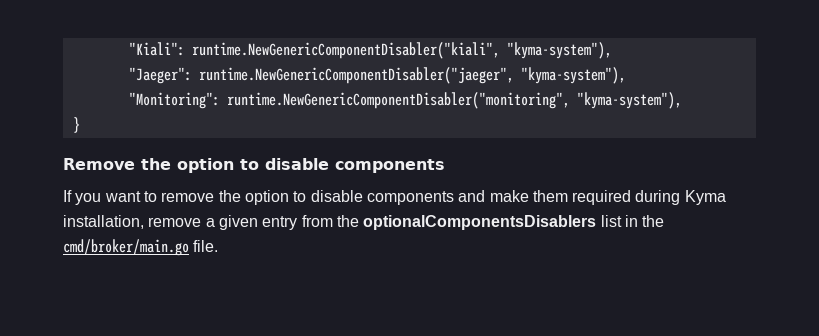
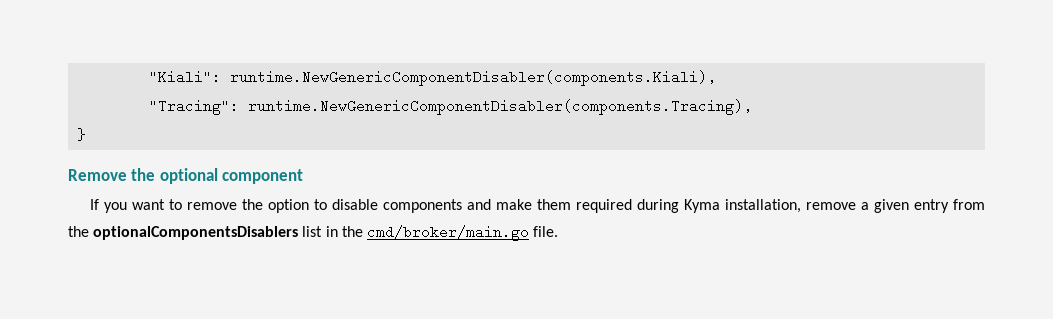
[191,42,612,59] [128,67,626,84] [128,92,682,109] runtime.NewGenericComponentDisabler("kiali", "kyma-system"), // "Jaeger": runtime.NewGenericComponentDisabler("jaeger", "kyma-system"), // "Monitoring": runtime.NewGenericComponentDisabler("monitoring", "kyma-system"), -> [230,70,717,86] [149,99,753,115] runtime.NewGenericComponentDisabler(components.Kiali), // "Tracing": runtime.NewGenericComponentDisabler(components.Tracing),
[177,158,445,173] option to disable components -> [159,168,304,184] optional component

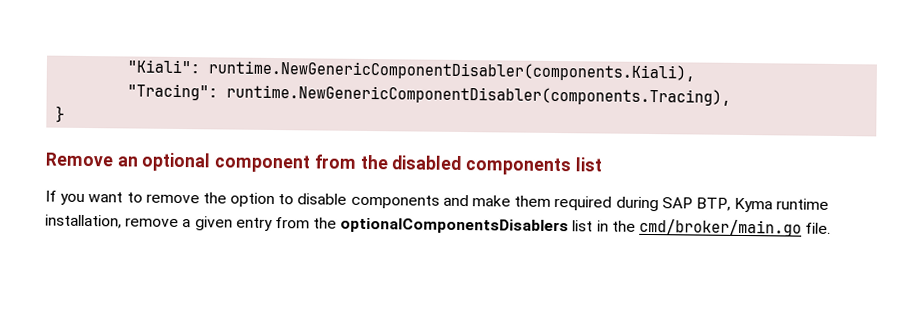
[131,168,156,181] the -> [116,156,138,167] an
(304, 176) none -> [313,154,602,176] from the disabled components list
[684,199,721,213] Kyma -> [661,197,830,213] SAP BTP, Kyma runtime

